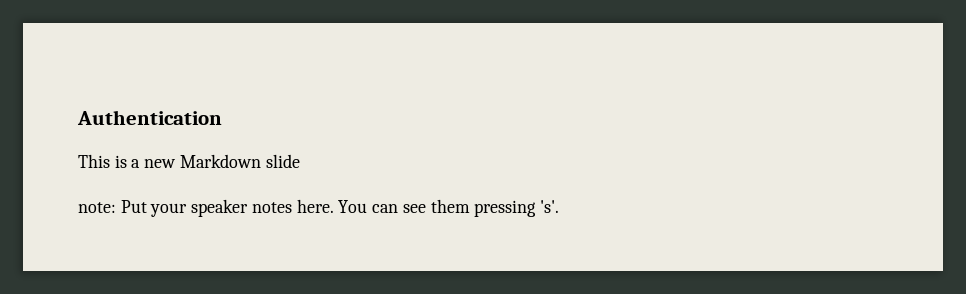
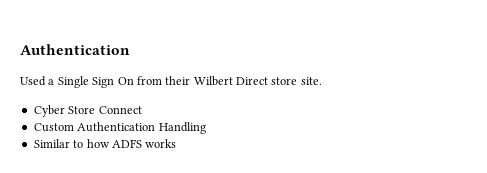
[78,154,300,168] [78,199,559,217] This is a new Markdown slide // note: Put your speaker notes here. You can see them pressing 's'. -> [20,76,322,88] [33,105,142,117] [33,122,206,134] [33,139,177,148] Used a Single Sign On from their Wilbert Direct store site. // Cyber Store Connect // Custom Authentication Handling // Similar to how ADFS works

